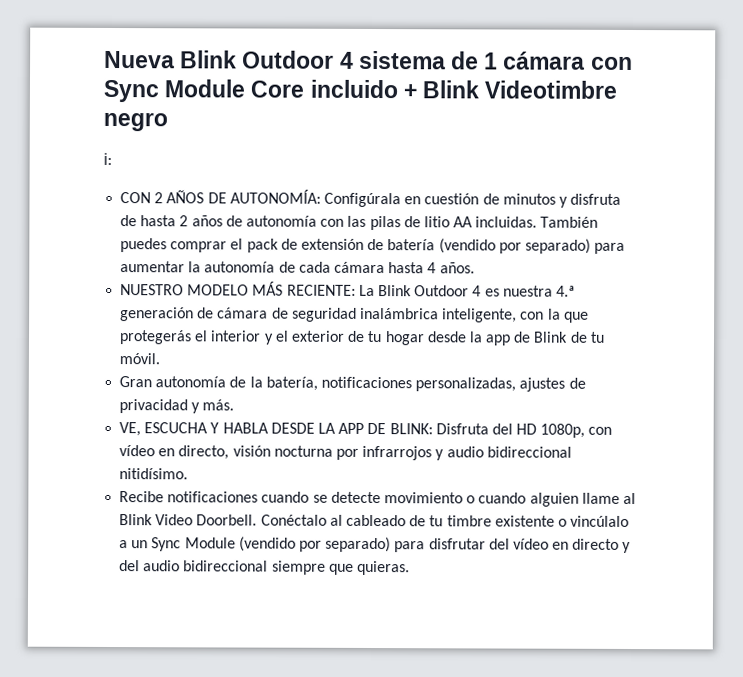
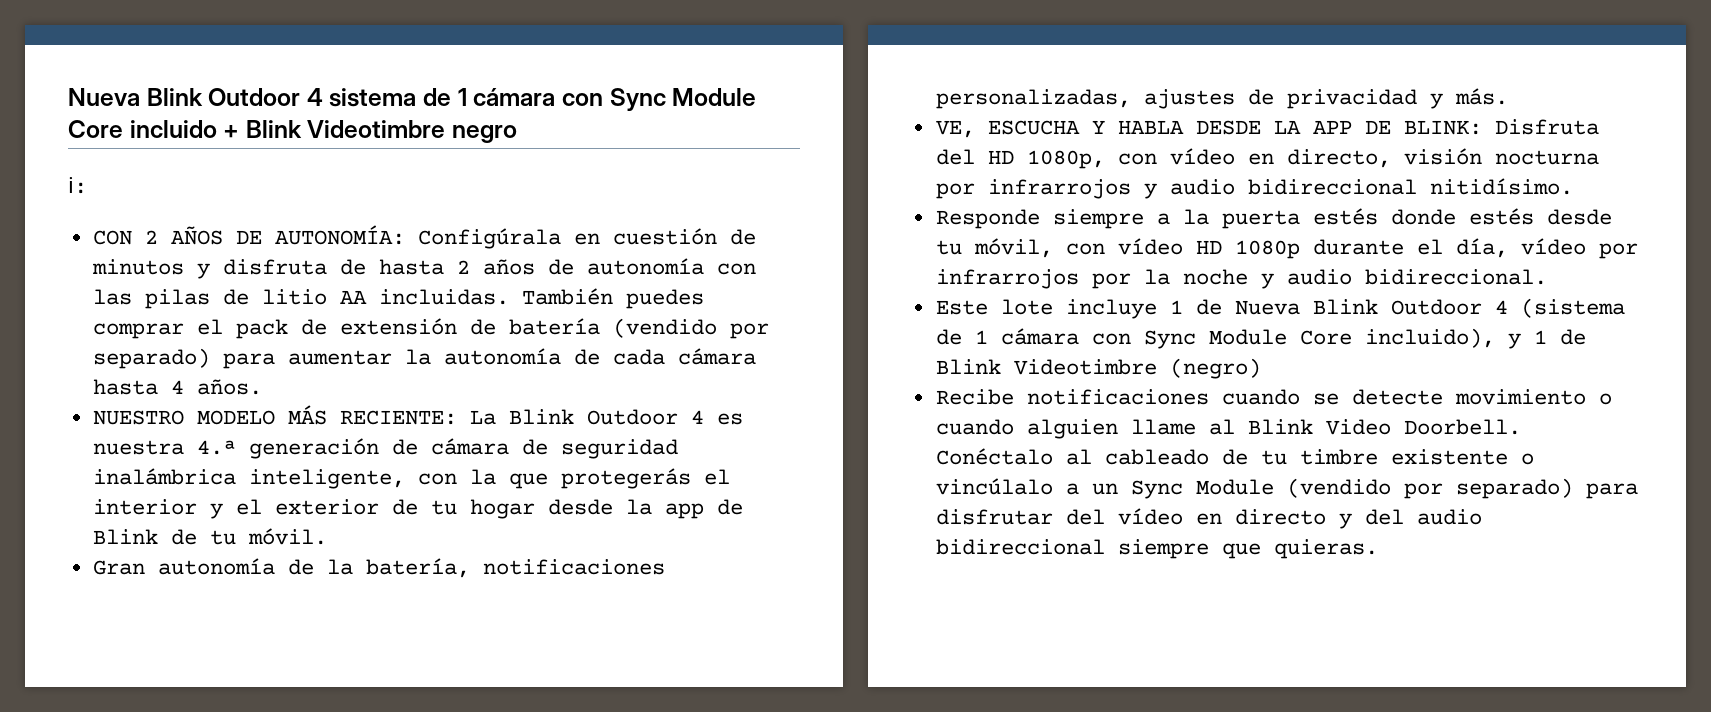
(189, 474) none -> [935,208,1612,229] [935,238,1638,259] [935,269,1547,289] [935,298,1625,319] [935,328,1586,349] [935,358,1261,379] // Responde siempre a la puerta estés donde estés desde tu móvil, con vídeo HD 1080p durante el día, vídeo por infrarrojos por la noche y audio bidireccional. // Este lote incluye 1 de Nueva Blink Outdoor 4 (sistema de 1 cámara con Sync Module Core incluido), y 1 de Blink Videotimbre (negro)

